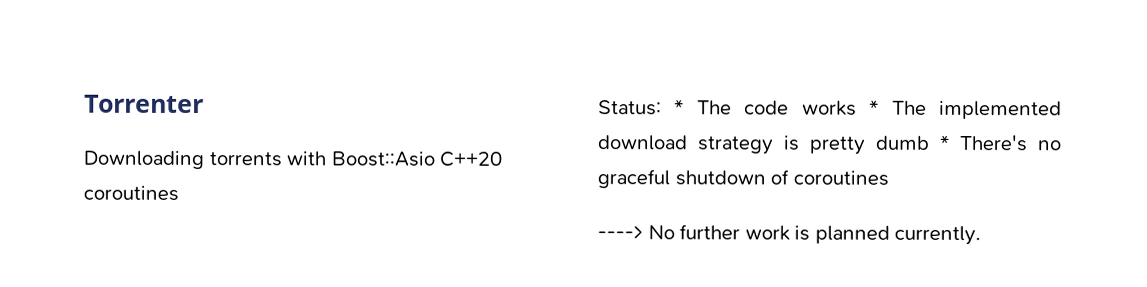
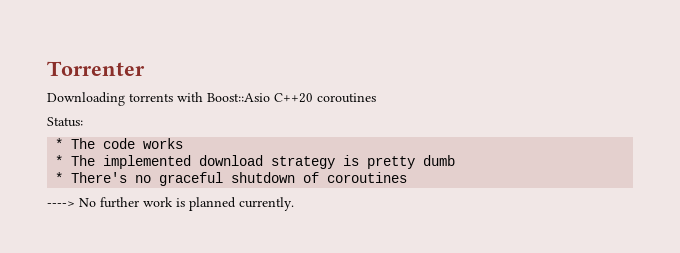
(662, 108) none -> (83, 122) //
(857, 108) none -> (184, 143) //
(930, 142) none -> (456, 160) //

